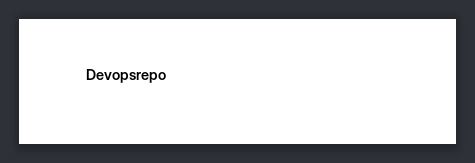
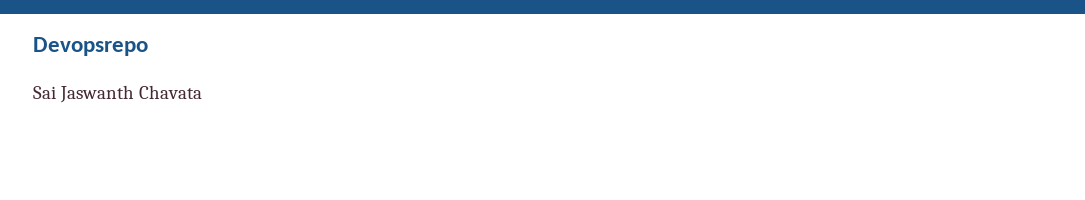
(166, 76) none -> [33,85,203,103] // Sai Jaswanth Chavata

